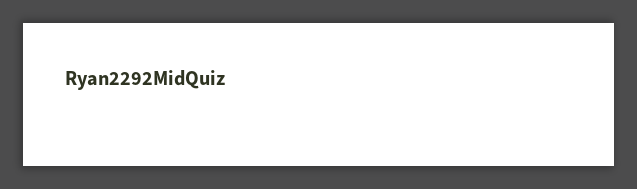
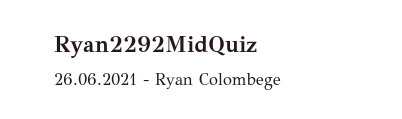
(225, 80) none -> [54,73,281,90] // 26.06.2021 - Ryan Colombege

